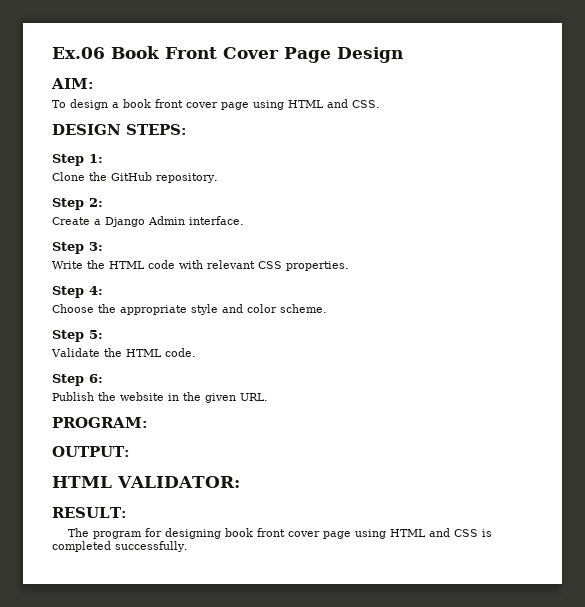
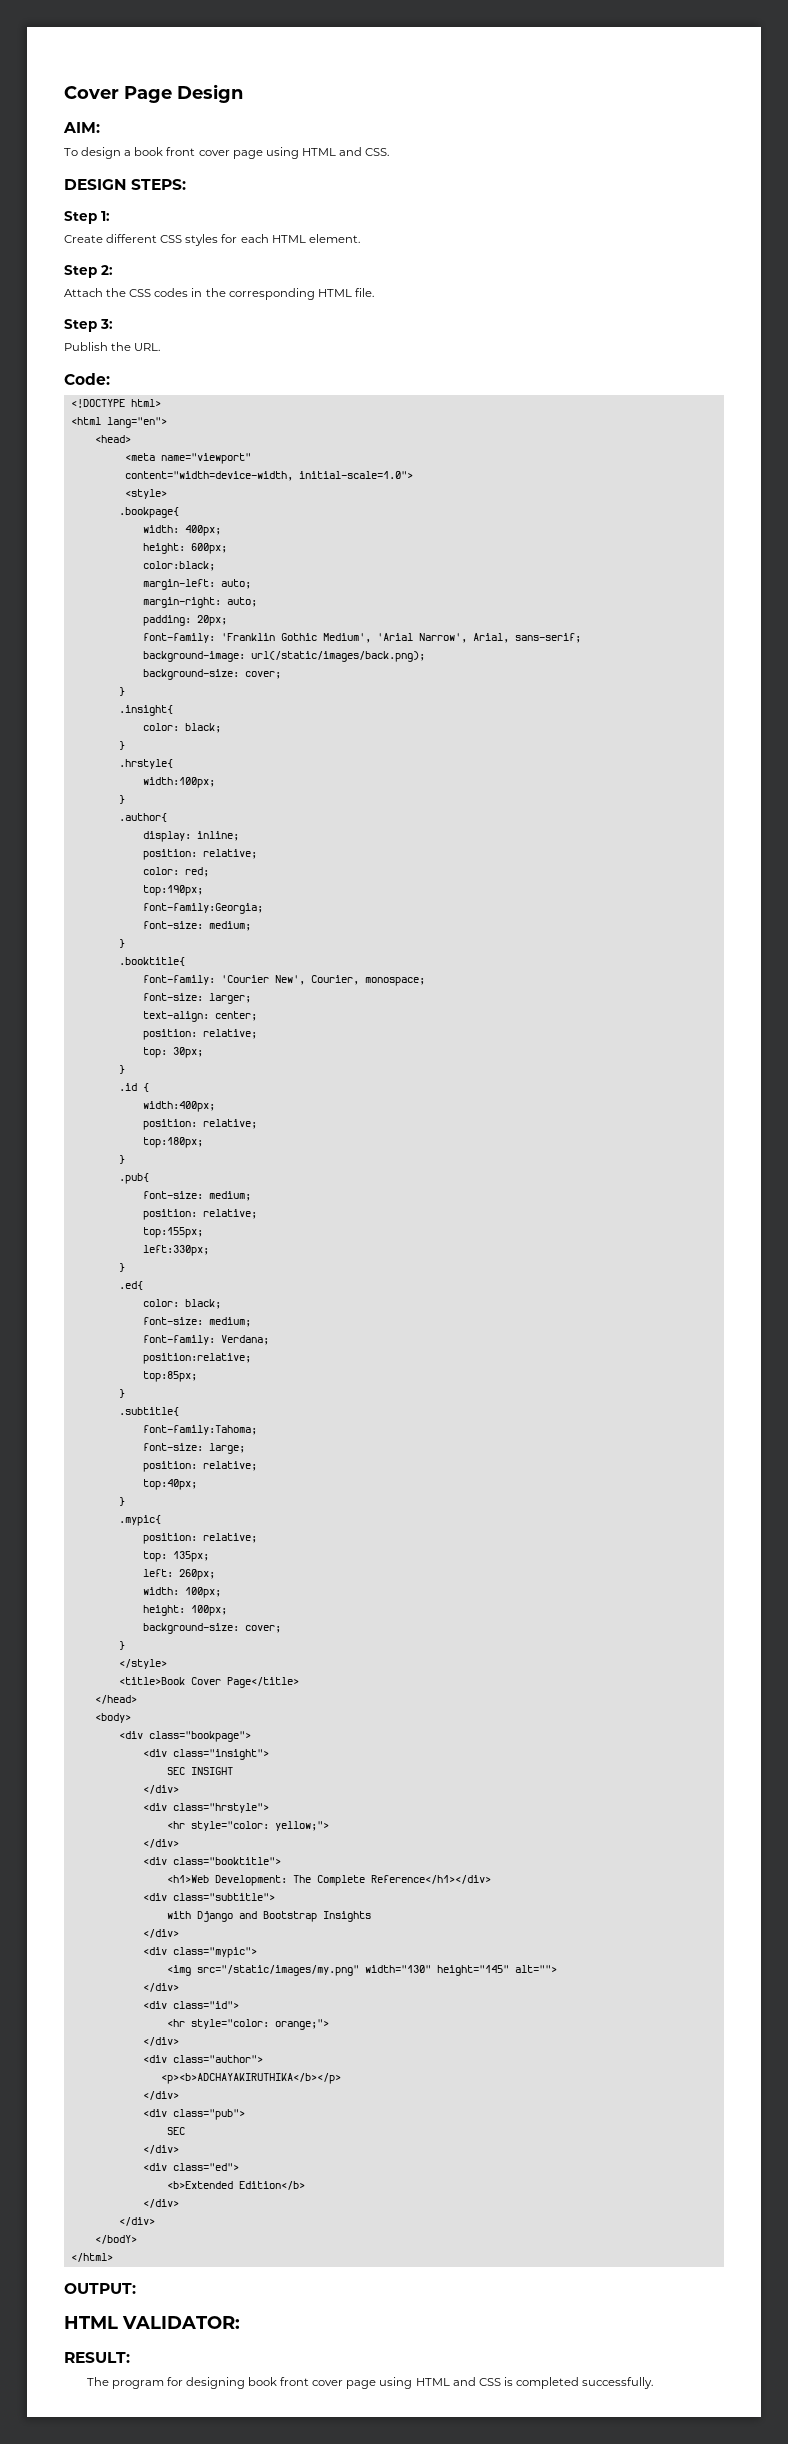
[52,46,217,59] Ex.06 Book Front -> (64, 92) none
[52,172,218,183] [52,198,103,210] [52,216,244,227] [52,242,103,254] [52,260,349,271] [52,286,103,298] [52,304,327,315] [52,330,103,342] [51,348,196,357] [52,374,103,386] [52,392,268,403] [52,417,148,428] Clone the GitHub repository. // Step 2: // Create a Django Admin interface. // Step 3: // Write the HTML code with relevant CSS properties. // Step 4: // Choose the appropriate style and color scheme. // Step 5: // Validate the HTML code. // Step 6: // Publish the website in the given URL. // PROGRAM: -> [64,234,360,246] [64,265,113,278] [64,288,374,300] [64,319,113,332] [64,342,161,351] [64,373,110,385] [70,399,161,408] [70,417,167,428] [94,435,131,443] [124,453,251,464] [124,471,413,481] [124,489,167,499] [118,507,179,518] [142,525,221,536] [142,543,227,554] [142,561,215,571] [142,579,251,590] [142,597,257,608] [142,615,227,626] [142,633,581,643] [142,651,425,662] [142,669,281,680] [118,687,125,696] [118,705,173,716] [142,723,221,733] [118,741,125,750] [118,759,173,769] [142,777,215,788] [118,795,125,804] [118,813,167,822] [142,831,239,842] [142,849,257,860] [142,867,209,877] [142,885,203,896] [142,903,263,914] [142,921,251,931] [118,939,125,948] [118,957,185,966] [142,975,425,986] [142,993,251,1004] [142,1011,257,1022] [142,1029,257,1040] [142,1047,203,1058] [118,1065,125,1074] [118,1083,149,1092] [142,1101,215,1112] [142,1119,257,1130] [142,1137,203,1148] [118,1155,125,1164] [118,1173,149,1184] [142,1191,251,1201] [142,1209,257,1220] [142,1227,203,1238] [142,1245,209,1256] [118,1263,125,1272] [118,1281,143,1290] [142,1299,221,1309] [142,1317,251,1327] [142,1335,269,1345] [142,1353,251,1364] [142,1371,197,1382] [118,1389,125,1398] [118,1407,179,1416] [142,1425,257,1435] [142,1443,245,1454] [142,1461,257,1472] [142,1479,197,1490] [118,1497,125,1506] [118,1515,161,1526] [142,1533,257,1544] [142,1551,209,1562] [142,1569,215,1580] [142,1587,221,1598] [142,1605,227,1616] [142,1623,281,1634] [118,1641,125,1650] [118,1659,167,1669] [118,1677,299,1688] [94,1695,137,1704] [94,1713,131,1723] [118,1731,251,1742] [142,1749,269,1760] [166,1767,233,1775] [142,1785,179,1794] [142,1803,269,1813] [166,1821,329,1831] [142,1839,179,1848] [142,1857,281,1865] [166,1875,491,1886] [142,1893,275,1901] [166,1911,371,1922] [142,1929,179,1938] [142,1947,257,1958] [166,1965,557,1976] [142,1983,179,1992] [142,2001,239,2009] [166,2019,329,2030] [142,2037,179,2046] [142,2055,263,2063] [160,2073,341,2084] [142,2091,179,2100] [142,2109,245,2120] [166,2127,185,2135] [142,2145,179,2154] [142,2163,239,2171] [166,2181,305,2190] [142,2199,179,2208] [118,2217,155,2226] [94,2235,137,2244] [70,2253,113,2262] Create different CSS styles for each HTML element. // Step 2: // Attach the CSS codes in the corresponding HTML file. // Step 3: // Publish the URL. // Code: // <!DOCTYPE html> // <html lang="en"> // <head> // <meta name="viewport" // content="width=device-width, initial-scale=1.0"> // <style> // .bookpage{ // width: 400px; // height: 600px; // color:black; // margin-left: auto; // margin-right: auto; // padding: 20px; // font-family: 'Franklin Gothic Medium', 'Arial Narrow', Arial, sans-serif; // background-image: url(/static/images/back.png); // background-size: cover; // } // .insight{ // color: black; // } // .hrstyle{ // width:100px; // } // .author{ // display: inline; // position: relative; // color: red; // top:190px; // font-family:Georgia; // font-size: medium; // } // .booktitle{ // font-family: 'Courier New', Courier, monospace; // font-size: larger; // text-align: center; // position: relative; // top: 30px; // } // .id { // width:400px; // position: relative; // top:180px; // } // .pub{ // font-size: medium; // position: relative; // top:155px; // left:330px; // } // .ed{ // color: black; // font-size: medium; // font-family: Verdana; // position:relative; // top:85px; // } // .subtitle{ // font-family:Tahoma; // font-size: large; // position: relative; // top:40px; // } // .mypic{ // position: relative; // top: 135px; // left: 260px; // width: 100px; // height: 100px; // background-size: cover; // } // </style> // <title>Book Cover Page</title> // </head> // <body> // <div class="bookpage"> // <div class="insight"> // SEC INSIGHT // </div> // <div class="hrstyle"> // <hr style="color: yellow;"> // </div> // <div class="booktitle"> // <h1>Web Development: The Complete Reference</h1></div> // <div class="subtitle"> // with Django and Bootstrap Insights // </div> // <div class="mypic"> // <img src="/static/images/my.png" width="130" height="145" alt=""> // </div> // <div class="id"> // <hr style="color: orange;"> // </div> // <div class="author"> // <p><b>ADCHAYAKIRUTHIKA</b></p> // </div> // <div class="pub"> // SEC // </div> // <div class="ed"> // <b>Extended Edition</b> // </div> // </div> // </bodY> // </html>

